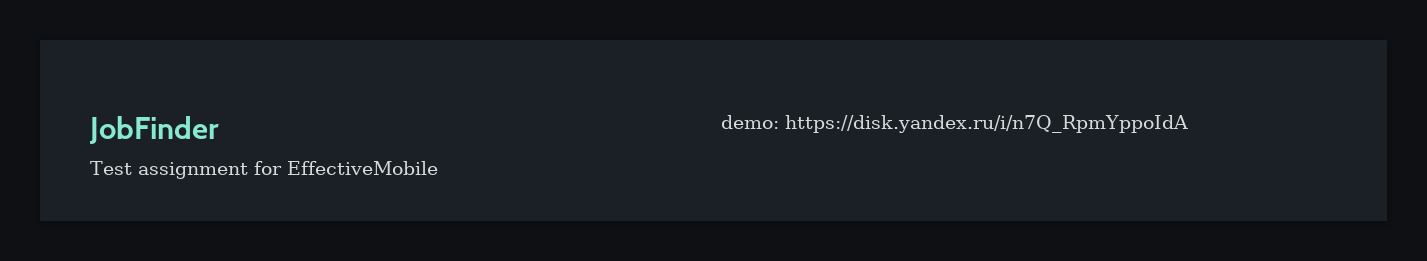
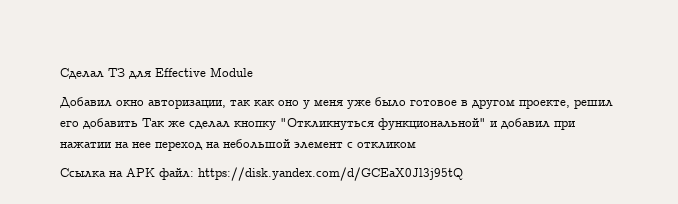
[89,116,219,144] [90,161,438,179] [721,115,1188,133] JobFinder // Test assignment for EffectiveMobile // demo: https://disk.yandex.ru/i/n7Q_RpmYppoIdA -> [60,67,253,79] [60,97,613,109] [60,118,575,130] [60,139,416,151] [60,167,463,181] Сделал ТЗ для Effective Module // Добавил окно авторизации, так как оно у меня уже было готовое в другом проекте, решил его добавить Так же сделал кнопку "Откликнуться функциональной" и добавил при нажатии на нее переход на небольшой элемент с откликом // Ссылка на APK файл: https://disk.yandex.com/d/GCEaX0Jl3j95tQ

